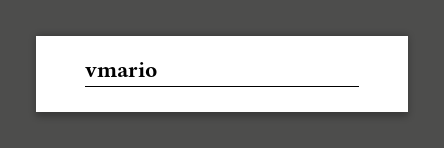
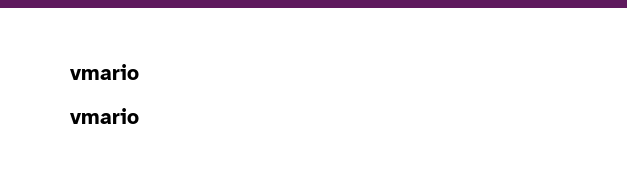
[85,62,157,77] vmario -> [70,64,139,80] [70,108,139,124] vmario // vmario

